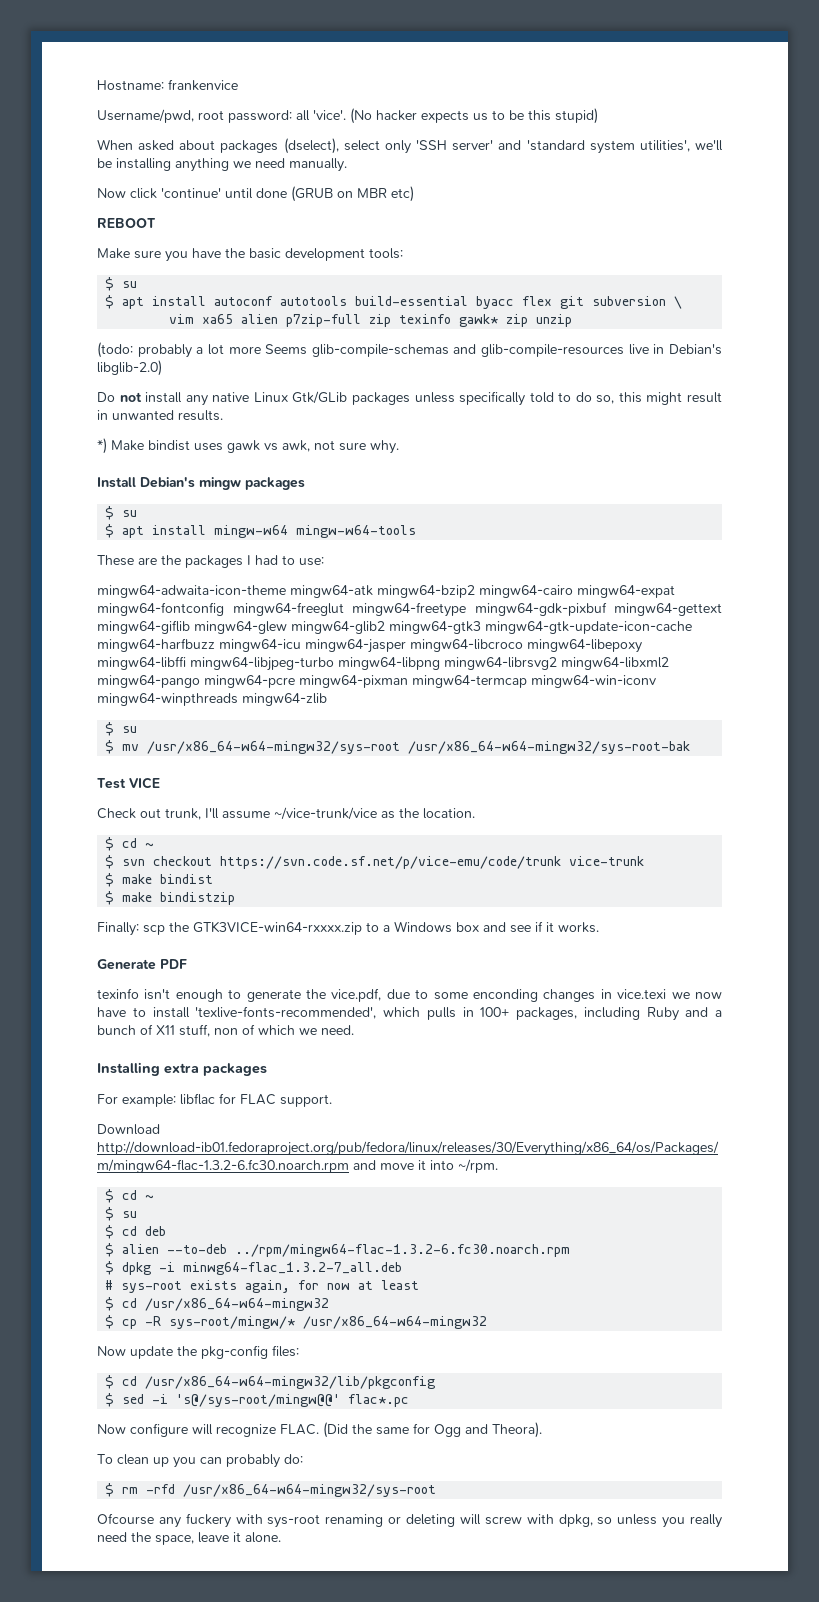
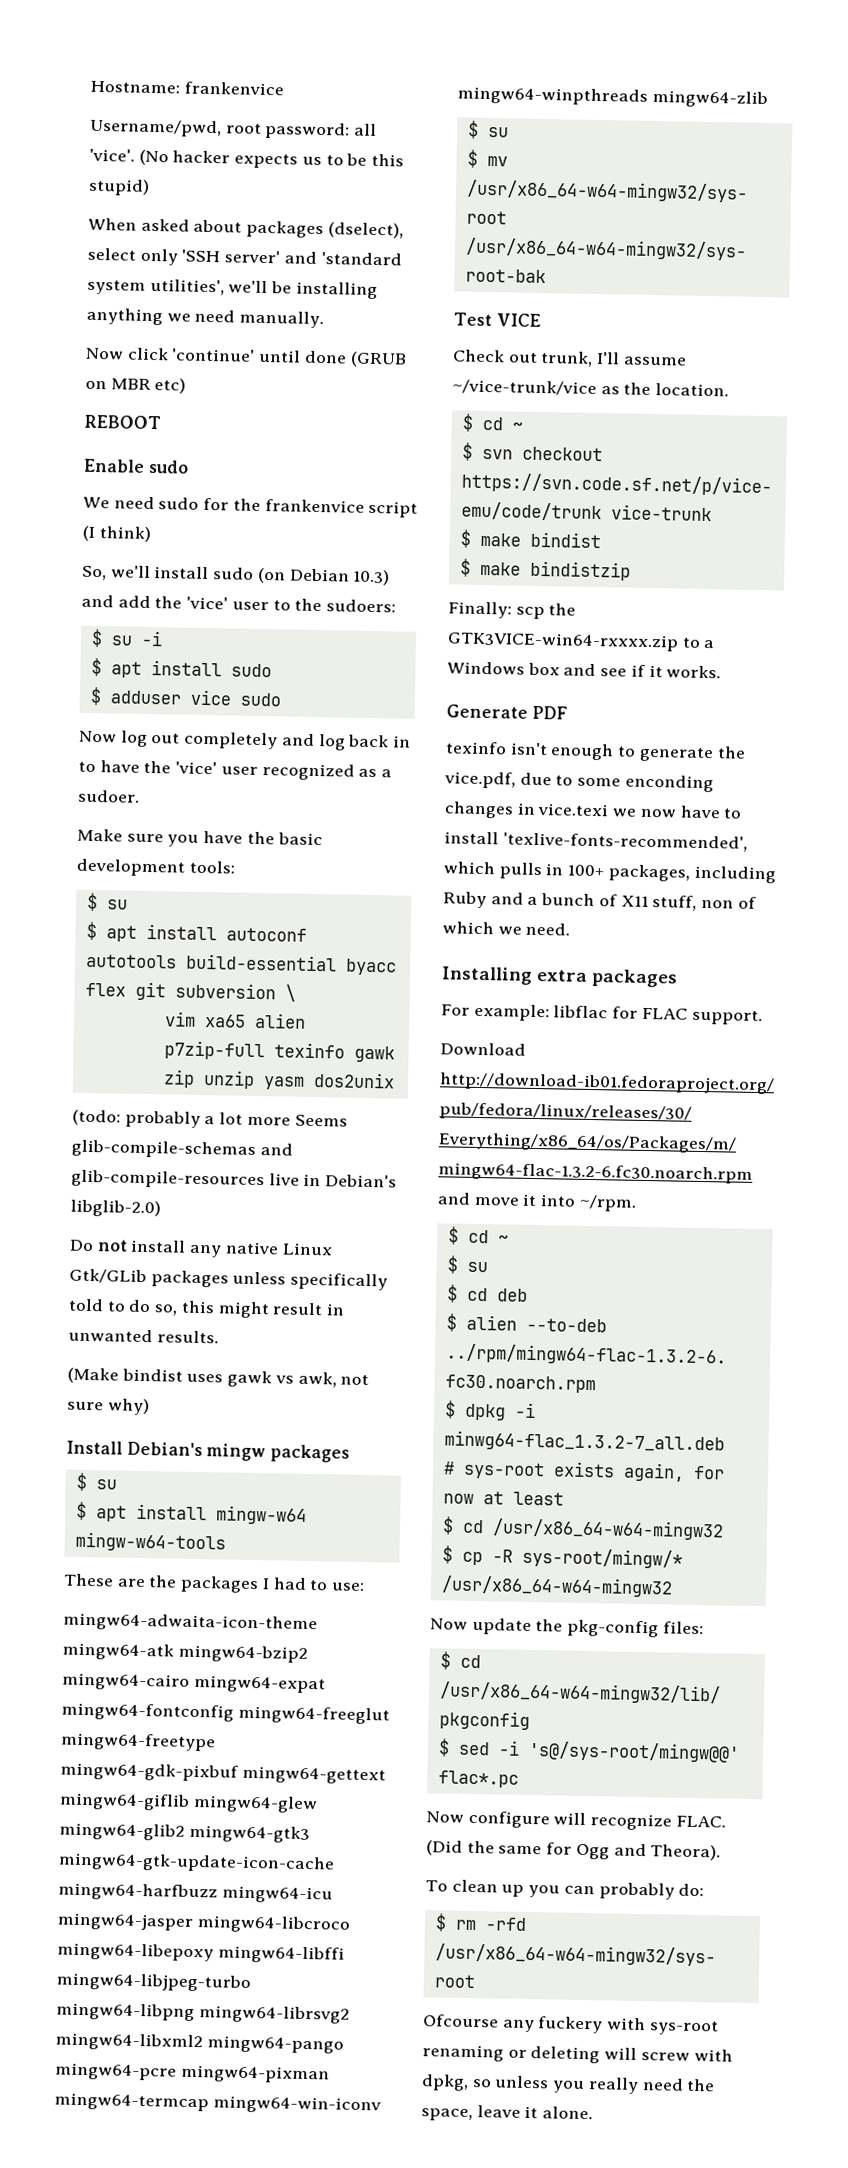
(156, 223) none -> [83,458,189,474] [83,496,419,518] [82,525,151,542] [82,565,391,586] [81,594,397,613] [90,628,163,648] [90,657,272,678] [89,686,281,707] [79,730,412,751] [78,760,393,781] [78,789,140,803] // Enable sudo // We need sudo for the frankenvice script (I think) // So, we'll install sudo (on Debian 10.3) and add the 'vice' user to the sudoers: // $ su -i // $ apt install sudo // $ adduser vice sudo // Now log out completely and log back in to have the 'vice' user recognized as a sudoer.
[369,314,499,327] zip texinfo gawk* -> [273,1042,395,1063] texinfo gawk
(573, 320) none -> [262,1072,395,1090] yasm dos2unix
[97,438,144,454] *) Make -> [67,1367,119,1384] (Make
[370,440,399,454] why. -> [107,1398,150,1416] why)

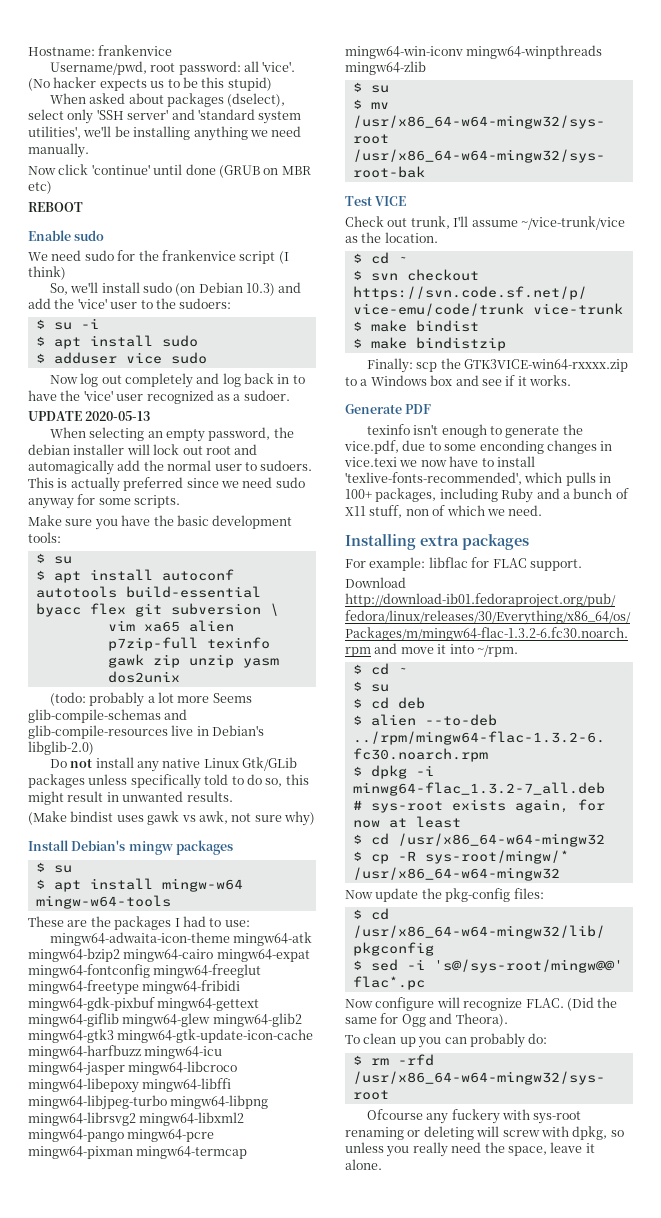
(140, 796) none -> [28,411,151,421] [49,427,294,442] [28,444,258,455] [28,460,313,475] [28,477,305,492] [28,494,181,509] // UPDATE 2020-05-13 // When selecting an empty password, the debian installer will lock out root and automagically add the normal user to sudoers. This is actually preferred since we need sudo anyway for some scripts.
(216, 1742) none -> [142,980,241,994] mingw64-fribidi

